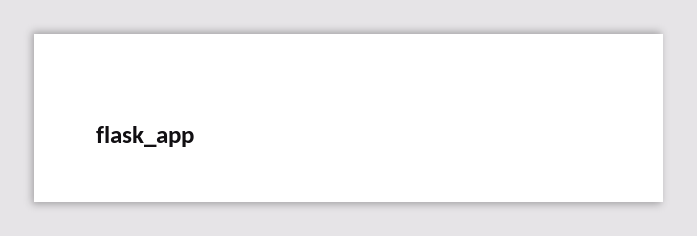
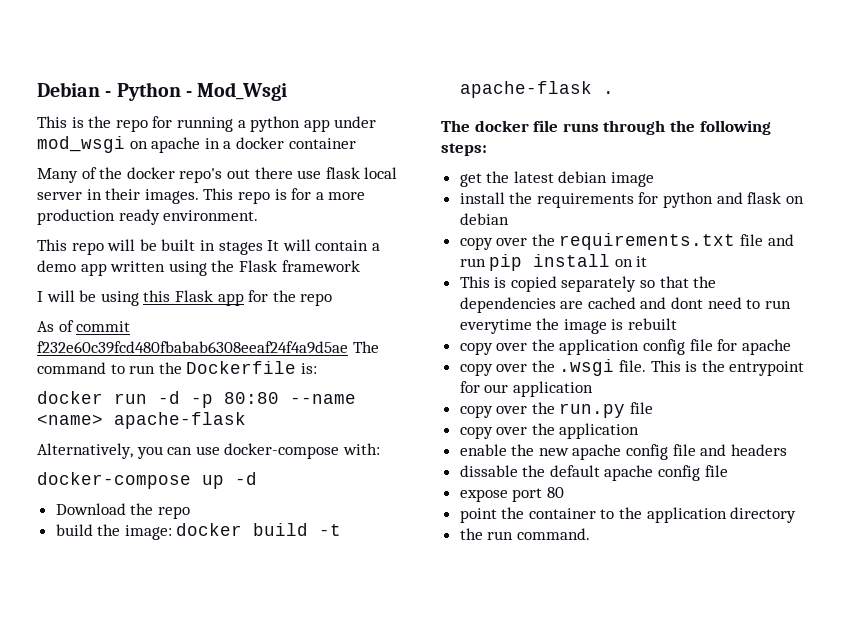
[96,126,194,147] flask_app -> [37,82,288,101] [37,116,377,132] [37,136,356,153] [37,167,398,183] [37,188,366,204] [37,209,259,225] [37,239,380,255] [37,260,360,276] [37,290,333,306] [37,320,131,332] [37,341,379,354] [37,361,317,374] [37,391,356,408] [37,412,246,429] [37,443,380,459] [37,472,257,489] [55,503,190,519] [55,523,342,540] [459,81,614,98] [441,120,771,135] [441,143,487,156] [459,171,655,187] [459,192,804,208] [459,213,509,225] [459,233,794,250] [459,254,648,271] [459,276,717,292] [459,297,791,313] [459,318,678,334] [459,339,791,355] [459,359,805,376] [459,381,593,397] [459,402,654,418] [459,423,640,439] [459,444,787,460] [459,465,728,481] [459,487,564,502] [459,507,797,523] [459,528,590,540] Debian - Python - Mod_Wsgi // This is the repo for running a python app under mod_wsgi on apache in a docker container // Many of the docker repo's out there use flask local server in their images. This repo is for a more production ready environment. // This repo will be built in stages It will contain a demo app written using the Flask framework // I will be using this Flask app for the repo // As of commit f232e60c39fcd480fbabab6308eeaf24f4a9d5ae The command to run the Dockerfile is: // docker run -d -p 80:80 --name <name> apache-flask // Alternatively, you can use docker-compose with: // docker-compose up -d // Download the repo // build the image: docker build -t apache-flask . // The docker file runs through the following steps: // get the latest debian image // install the requirements for python and flask on debian // copy over the requirements.txt file and run pip install on it // This is copied separately so that the dependencies are cached and dont need to run everytime the image is rebuilt // copy over the application config file for apache // copy over the .wsgi file. This is the entrypoint for our application // copy over the run.py file // copy over the application // enable the new apache config file and headers // dissable the default apache config file // expose port 80 // point the container to the application directory // the run command.

